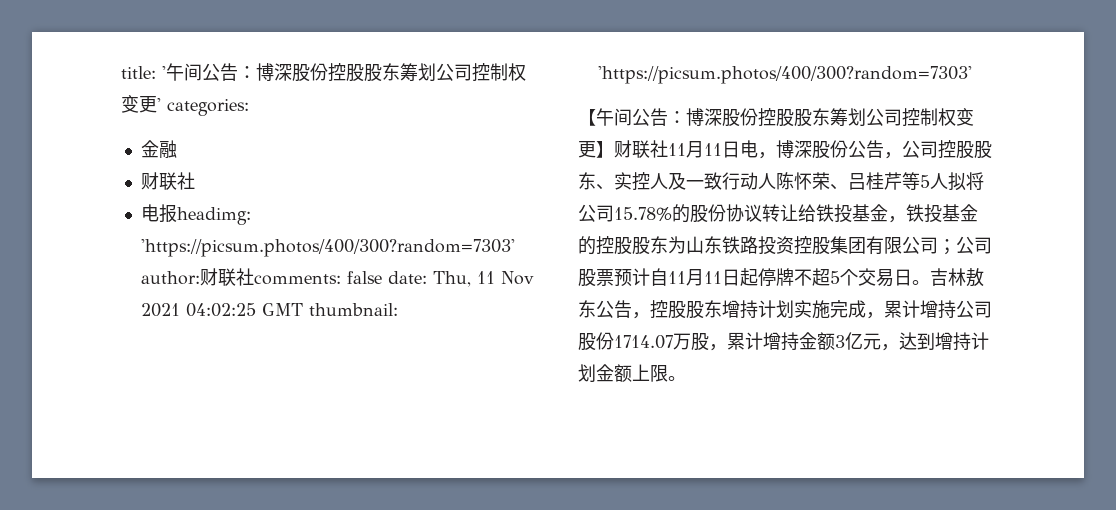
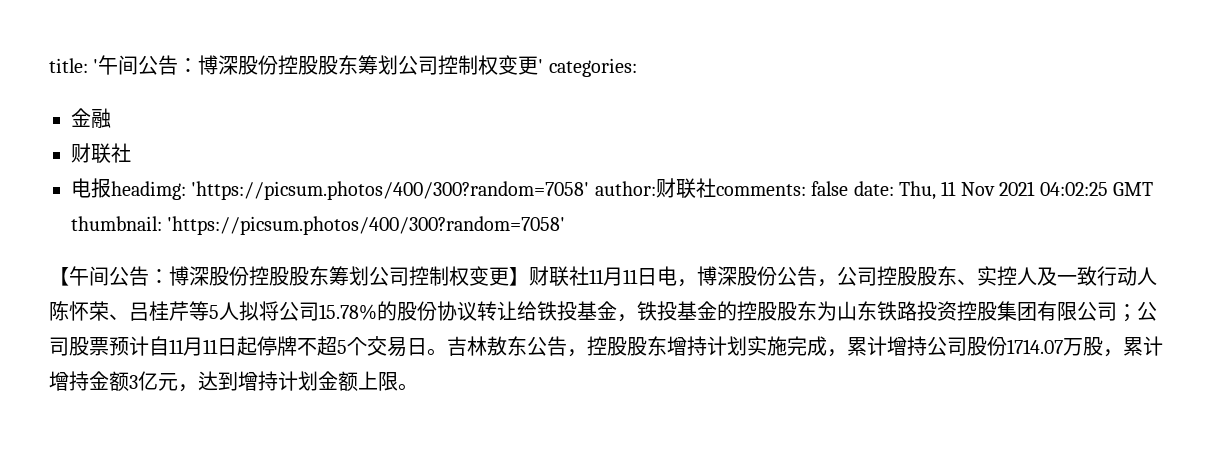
[140,239,515,257] 'https://picsum.photos/400/300?random=7303' -> [191,181,590,200] 'https://picsum.photos/400/300?random=7058'
[597,66,972,84] 'https://picsum.photos/400/300?random=7303' -> [167,216,566,235] 'https://picsum.photos/400/300?random=7058'

